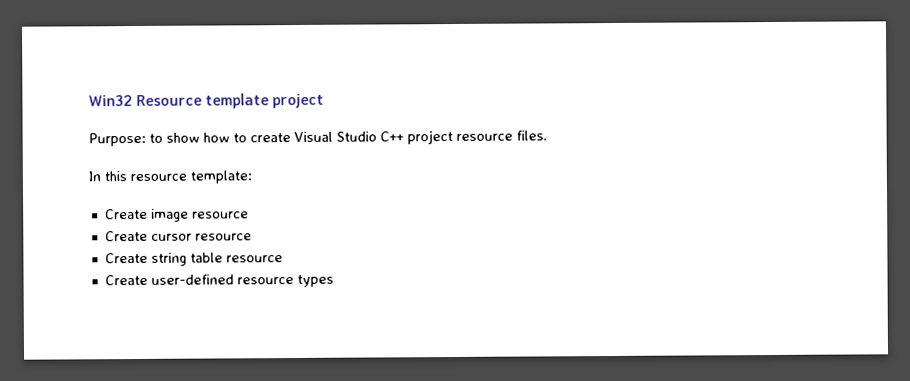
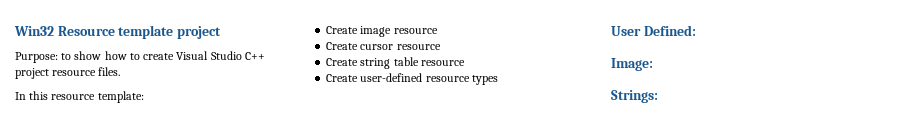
(334, 280) none -> [611,25,696,36] [611,58,653,71] [611,90,658,103] // User Defined: // Image: // Strings:

